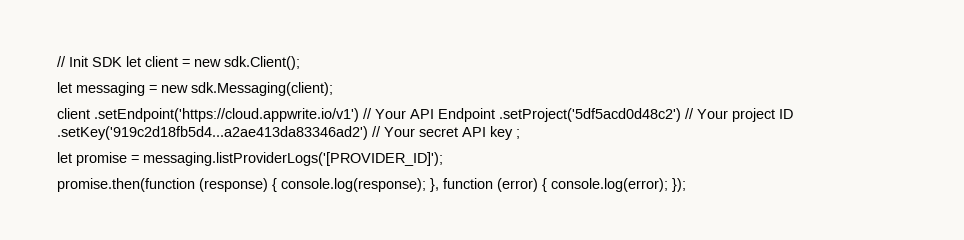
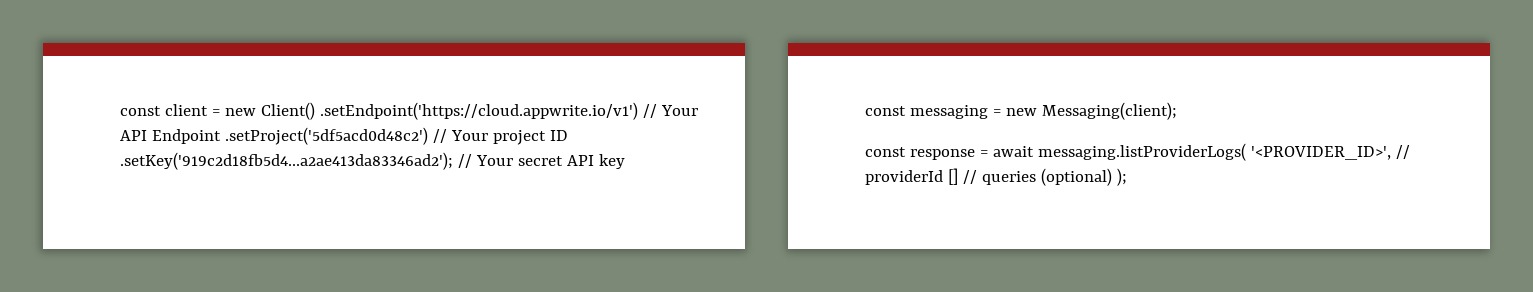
[57,56,300,70] [57,82,333,96] [57,108,90,119] // Init SDK let client = new sdk.Client(); // let messaging = new sdk.Messaging(client); // client -> [120,102,315,120] const client = new Client()
[57,126,368,140] .setKey('919c2d18fb5d4...a2ae413da83346ad2') -> [120,152,453,170] .setKey('919c2d18fb5d4...a2ae413da83346ad2');
[516,129,520,139] [57,152,443,166] [57,178,686,192] ; // let promise = messaging.listProviderLogs('[PROVIDER_ID]'); // promise.then(function (response) { console.log(response); }, function (error) { console.log(error); }); -> [865,102,1177,120] [865,143,1410,161] [865,168,1127,186] // const messaging = new Messaging(client); // const response = await messaging.listProviderLogs( '<PROVIDER_ID>', // providerId [] // queries (optional) );

